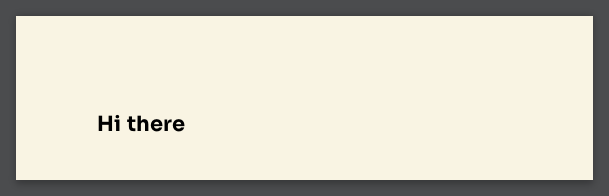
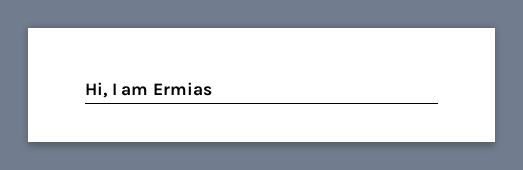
[97,114,185,132] Hi there -> [85,82,213,98] Hi, I am Ermias

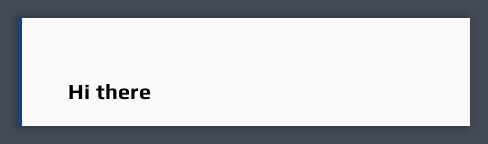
[85,82,213,98] Hi, I am Ermias -> [68,83,151,100] Hi there

